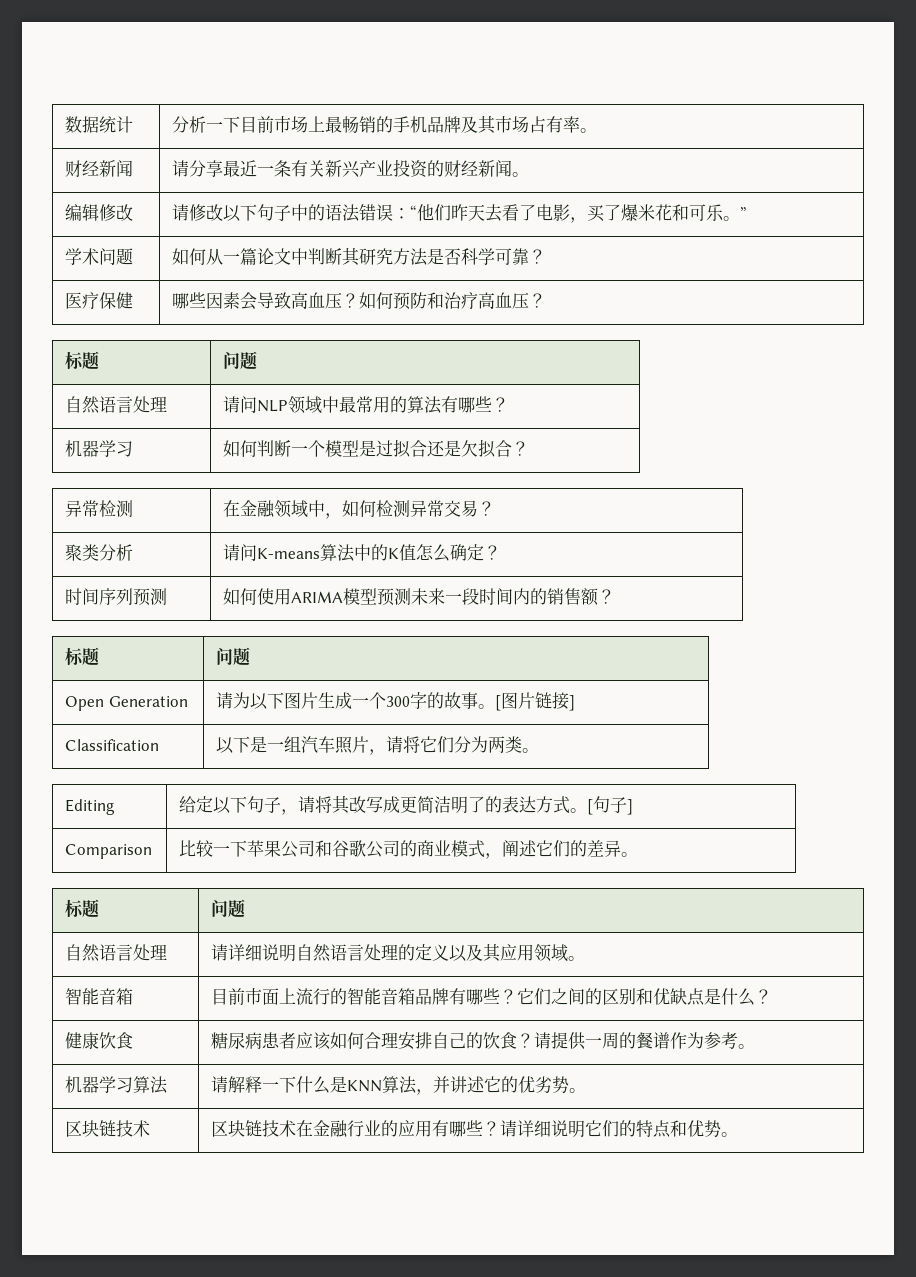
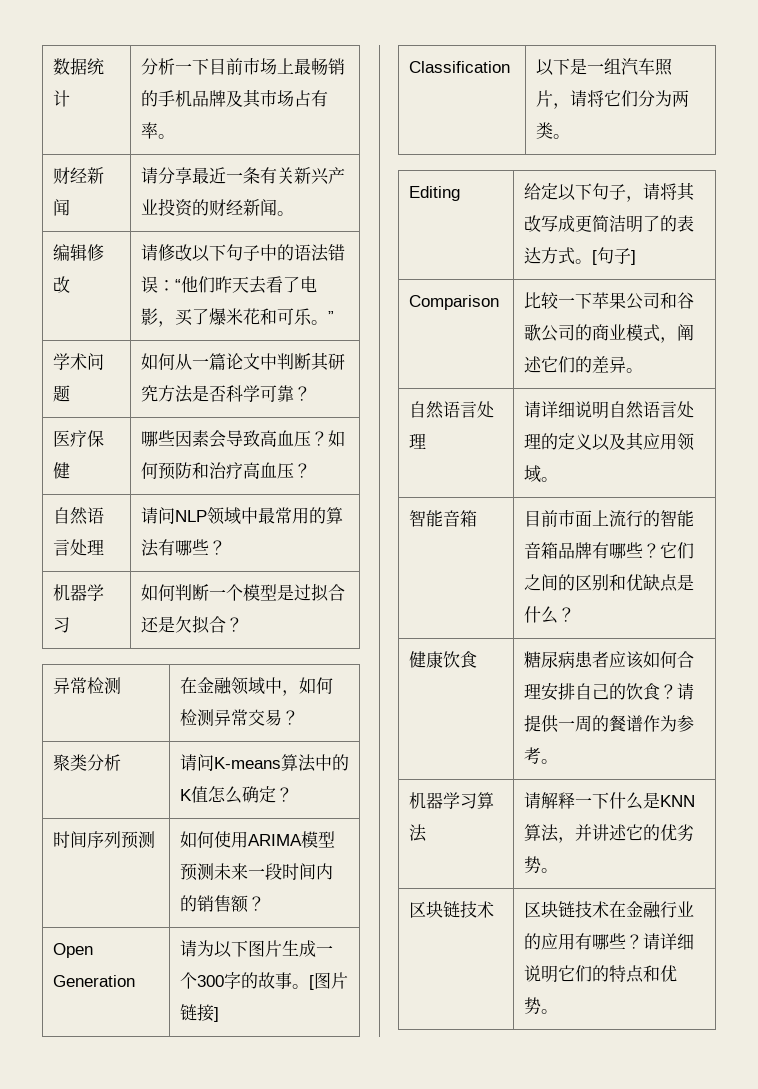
[65,351,100,370] [223,351,258,370] // 标题 | 问题 -> (311, 470) none
[65,647,100,666] [216,647,251,666] // 标题 | 问题 -> (265, 903) none
[65,899,100,918] [211,899,246,918] // 标题 | 问题 -> (643, 370) none

